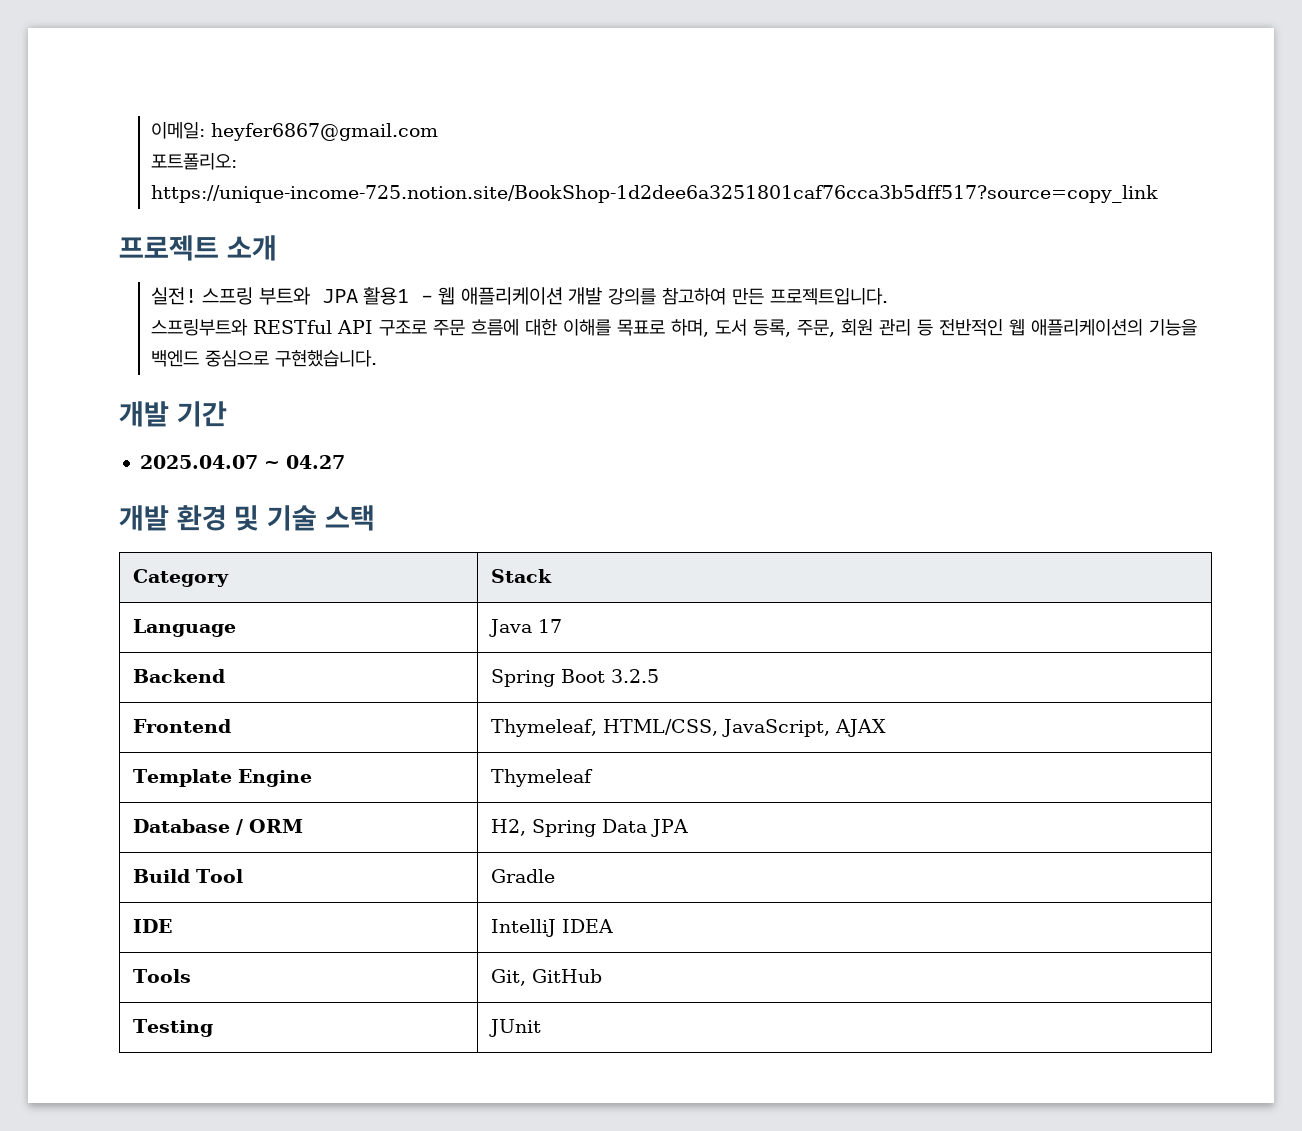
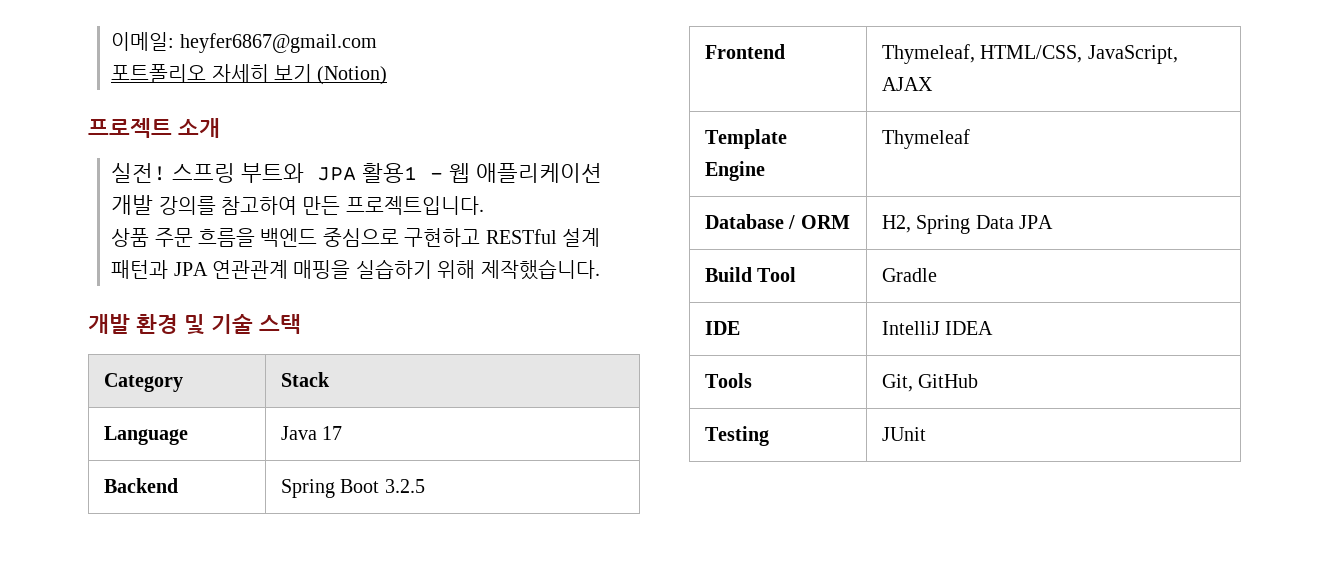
[150,153,237,170] [150,185,1158,203] 포트폴리오: https://unique-income-725.notion.site/BookShop-1d2dee6a3251801caf76cca3b5dff517?source=copy_link -> [111,64,388,85] 포트폴리오 자세히 보기 (Notion)
[150,319,1197,337] [150,350,377,367] [119,401,227,427] [139,455,345,469] 스프링부트와 RESTful API 구조로 주문 흐름에 대한 이해를 목표로 하며, 도서 등록, 주문, 회원 관리 등 전반적인 웹 애플리케이션의 기능을 백엔드 중심으로 구현했습니다. // 개발 기간 // 2025.04.07 ~ 04.27 -> [111,228,600,247] [111,259,600,280] 상품 주문 흐름을 백엔드 중심으로 구현하고 RESTful 설계 패턴과 JPA 연관관계 매핑을 실습하기 위해 제작했습니다.

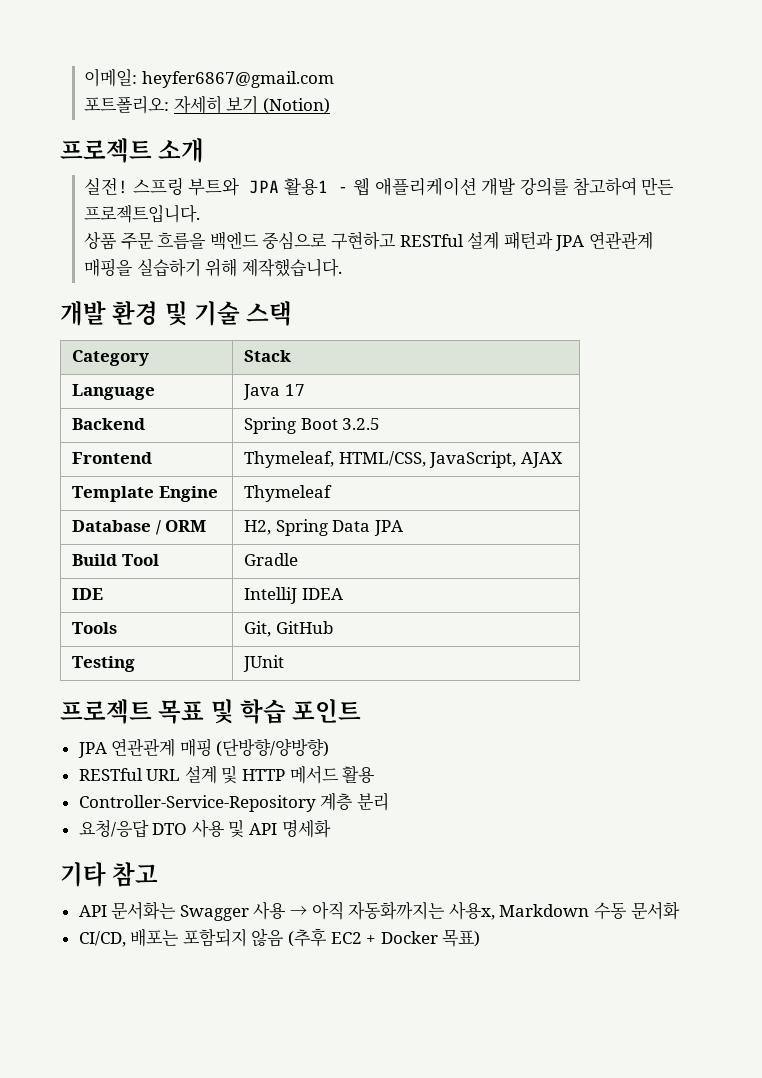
[111,64,207,83] 포트폴리오 -> [83,96,169,114] 포트폴리오:
(926, 434) none -> [60,699,362,724] [77,738,330,758] [78,765,376,784] [78,792,389,812] [78,819,331,838] [60,862,159,887] [78,901,680,921] [78,928,481,947] // 프로젝트 목표 및 학습 포인트 // JPA 연관관계 매핑 (단방향/양방향) // RESTful URL 설계 및 HTTP 메서드 활용 // Controller-Service-Repository 계층 분리 // 요청/응답 DTO 사용 및 API 명세화 // 기타 참고 // API 문서화는 Swagger 사용 → 아직 자동화까지는 사용x, Markdown 수동 문서화 // CI/CD, 배포는 포함되지 않음 (추후 EC2 + Docker 목표)

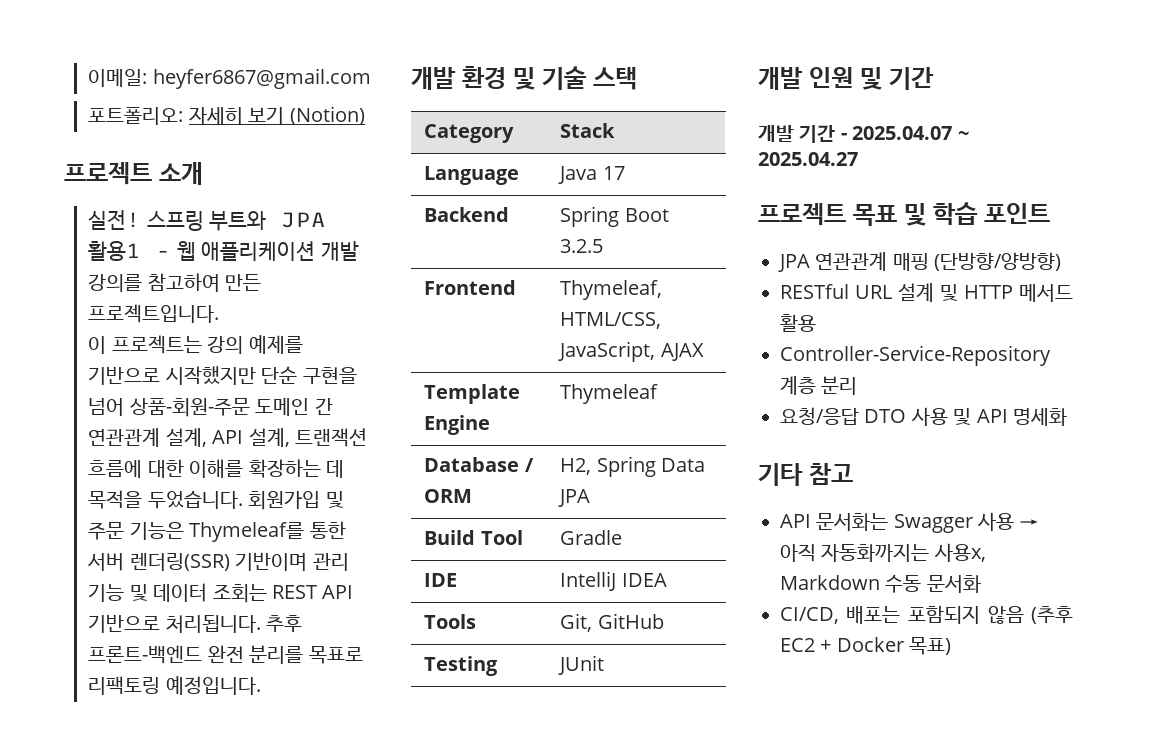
[83,231,653,251] [83,258,342,277] 상품 주문 흐름을 백엔드 중심으로 구현하고 RESTful 설계 패턴과 JPA 연관관계 매핑을 실습하기 위해 제작했습니다. -> [88,335,303,354] [88,366,357,385] [88,398,333,417] [88,428,367,447] [88,459,344,478] [88,490,344,510] [88,521,346,542] [87,552,349,571] [88,583,354,603] [88,614,303,633] [88,645,363,664] [88,676,261,695] 이 프로젝트는 강의 예제를 기반으로 시작했지만 단순 구현을 넘어 상품-회원-주문 도메인 간 연관관계 설계, API 설계, 트랜잭션 흐름에 대한 이해를 확장하는 데 목적을 두었습니다. 회원가입 및 주문 기능은 Thymeleaf를 통한 서버 렌더링(SSR) 기반이며 관리 기능 및 데이터 조회는 REST API 기반으로 처리됩니다. 추후 프론트-백엔드 완전 분리를 목표로 리팩토링 예정입니다.
(285, 663) none -> [758,67,934,90] [758,125,969,143] [758,152,858,166] // 개발 인원 및 기간 // 개발 기간 - 2025.04.07 ~ 2025.04.27

